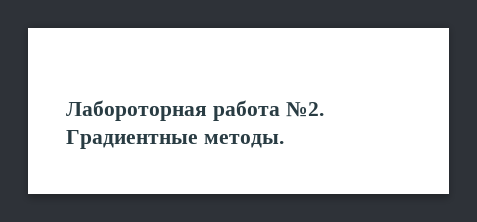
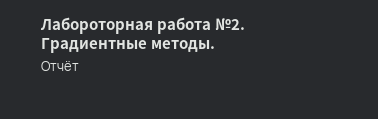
(284, 141) none -> [41,61,79,71] // Отчёт

